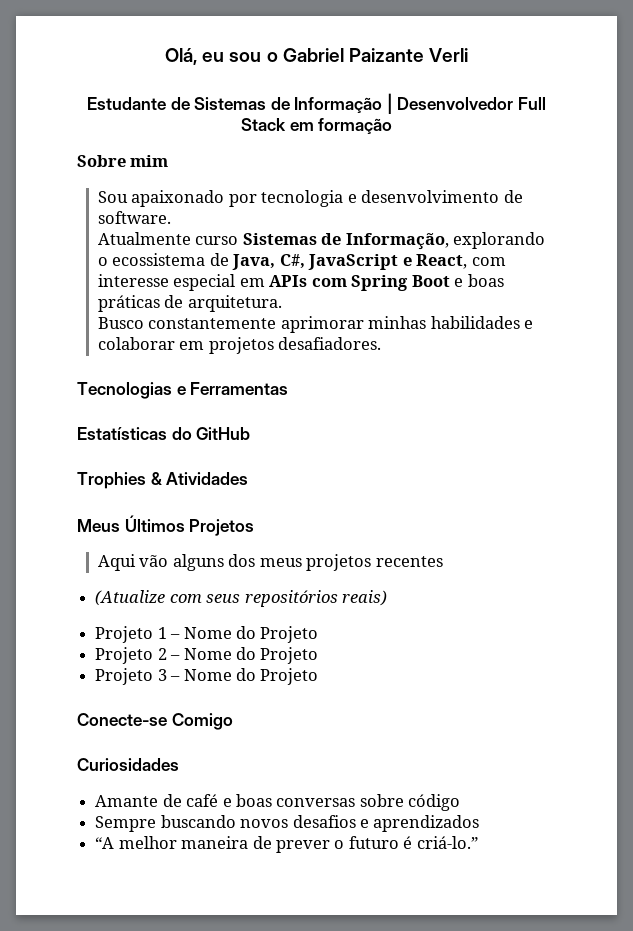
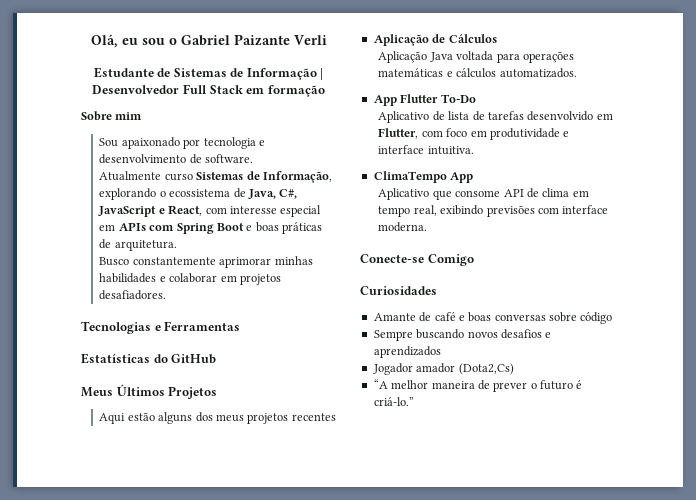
[77,472,249,489] // Trophies & Atividades -> (217, 359) none
[139,555,169,567] vão -> [127,412,155,421] estão
[95,590,387,607] [95,626,319,643] [95,647,319,664] [95,668,319,685] (Atualize com seus repositórios reais) // Projeto 1 – Nome do Projeto // Projeto 2 – Nome do Projeto // Projeto 3 – Nome do Projeto -> [373,34,497,46] [378,51,574,63] [378,68,577,78] [373,94,476,106] [378,111,613,123] [378,128,570,140] [378,145,474,155] [373,171,474,183] [378,188,589,200] [378,205,609,217] [378,222,428,232] Aplicação de Cálculos // Aplicação Java voltada para operações matemáticas e cálculos automatizados. // App Flutter To-Do // Aplicativo de lista de tarefas desenvolvido em Flutter, com foco em produtividade e interface intuitiva. // ClimaTempo App // Aplicativo que consome API de clima em tempo real, exibindo previsões com interface moderna.
(480, 823) none -> [372,363,514,375] // Jogador amador (Dota2,Cs)

